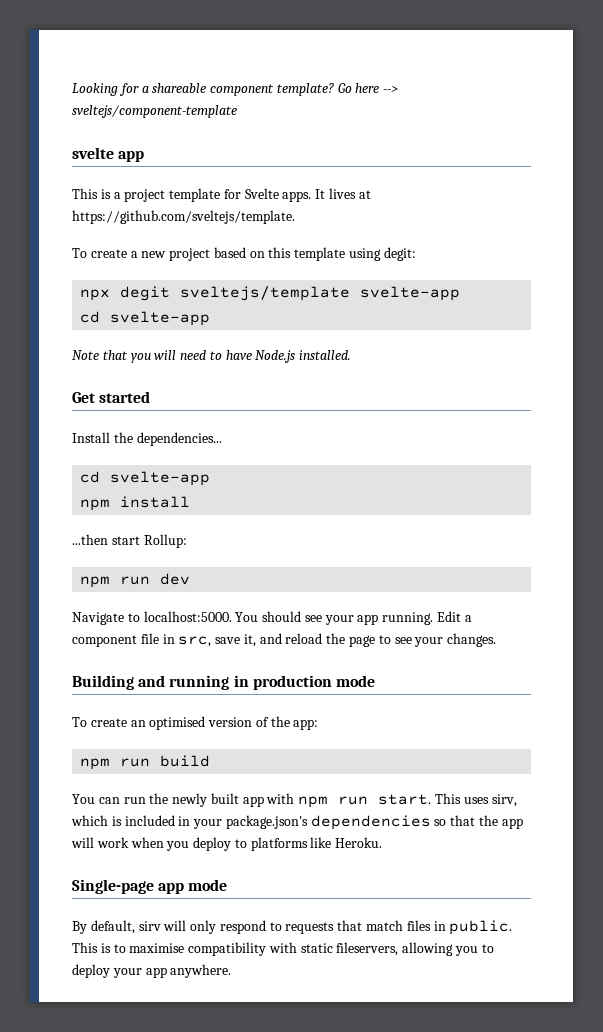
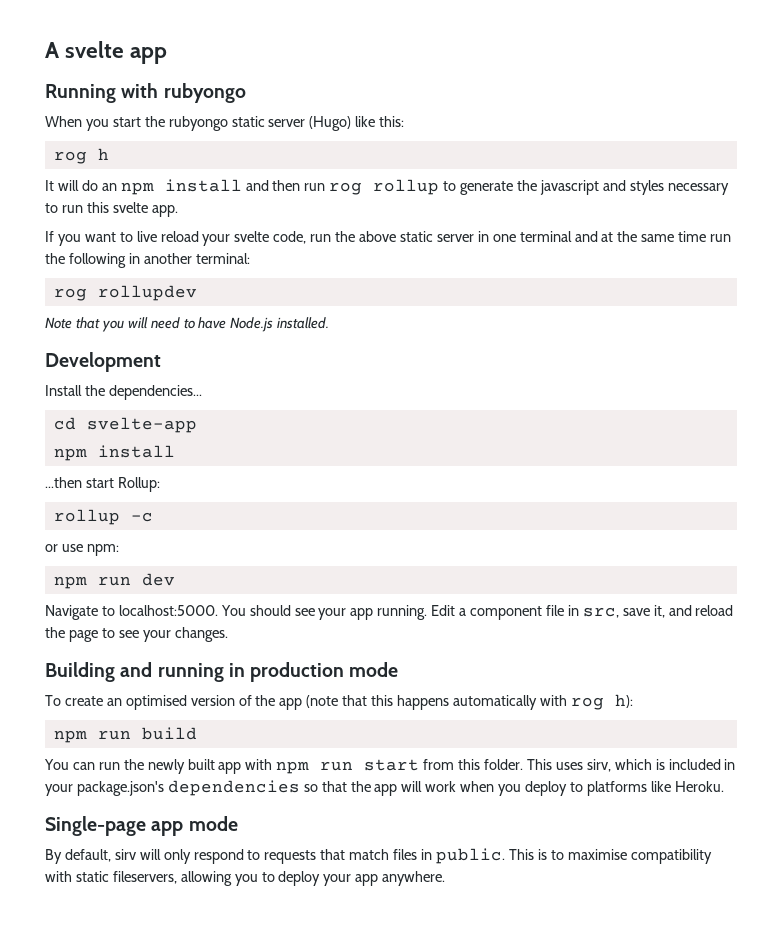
[72,83,399,96] [72,105,237,118] [72,147,145,162] [72,188,371,202] [72,210,295,224] [72,247,416,261] [80,286,461,301] [80,311,211,326] Looking for a shareable component template? Go here --> sveltejs/component-template // svelte app // This is a project template for Svelte apps. It lives at https://github.com/sveltejs/template. // To create a new project based on this template using degit: // npx degit sveltejs/template svelte-app // cd svelte-app -> [45,41,168,64] [45,83,246,103] [45,116,405,131] [53,148,109,164] [45,179,729,195] [45,202,178,217] [45,231,732,246] [45,253,250,268] [53,285,197,301] A svelte app // Running with rubyongo // When you start the rubyongo static server (Hugo) like this: // rog h // It will do an npm install and then run rog rollup to generate the javascript and styles necessary to run this svelte app. // If you want to live reload your svelte code, run the above static server in one terminal and at the same time run the following in another terminal: // rog rollupdev
[72,391,151,403] Get started -> [45,352,161,372] Development
(187, 541) none -> [53,509,153,525] [45,544,119,556] // rollup -c // or use npm:
[293,719,319,730] app: -> [279,694,633,710] app (note that this happens automatically with rog h):
[378,794,432,805] start. -> [364,759,524,771] start from this folder.

